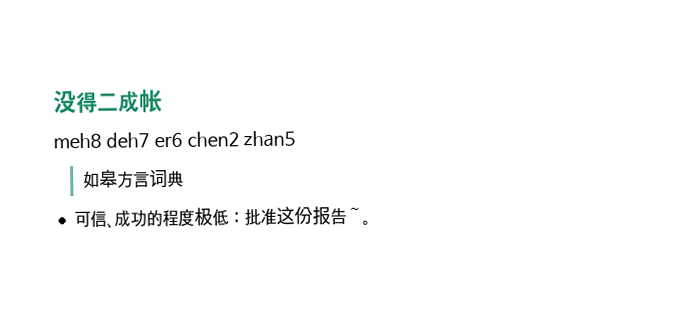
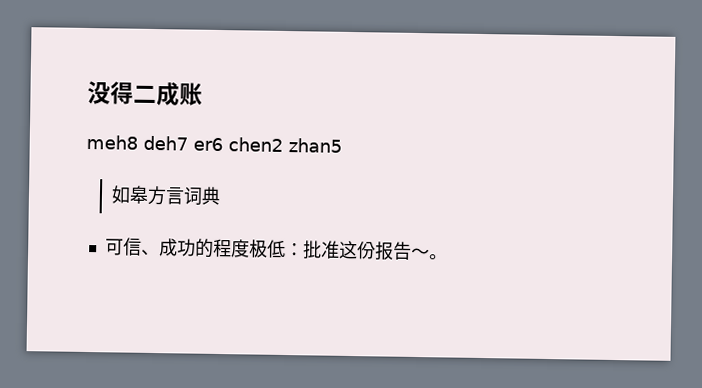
[139,89,163,113] 帐 -> [179,82,203,106] 账

